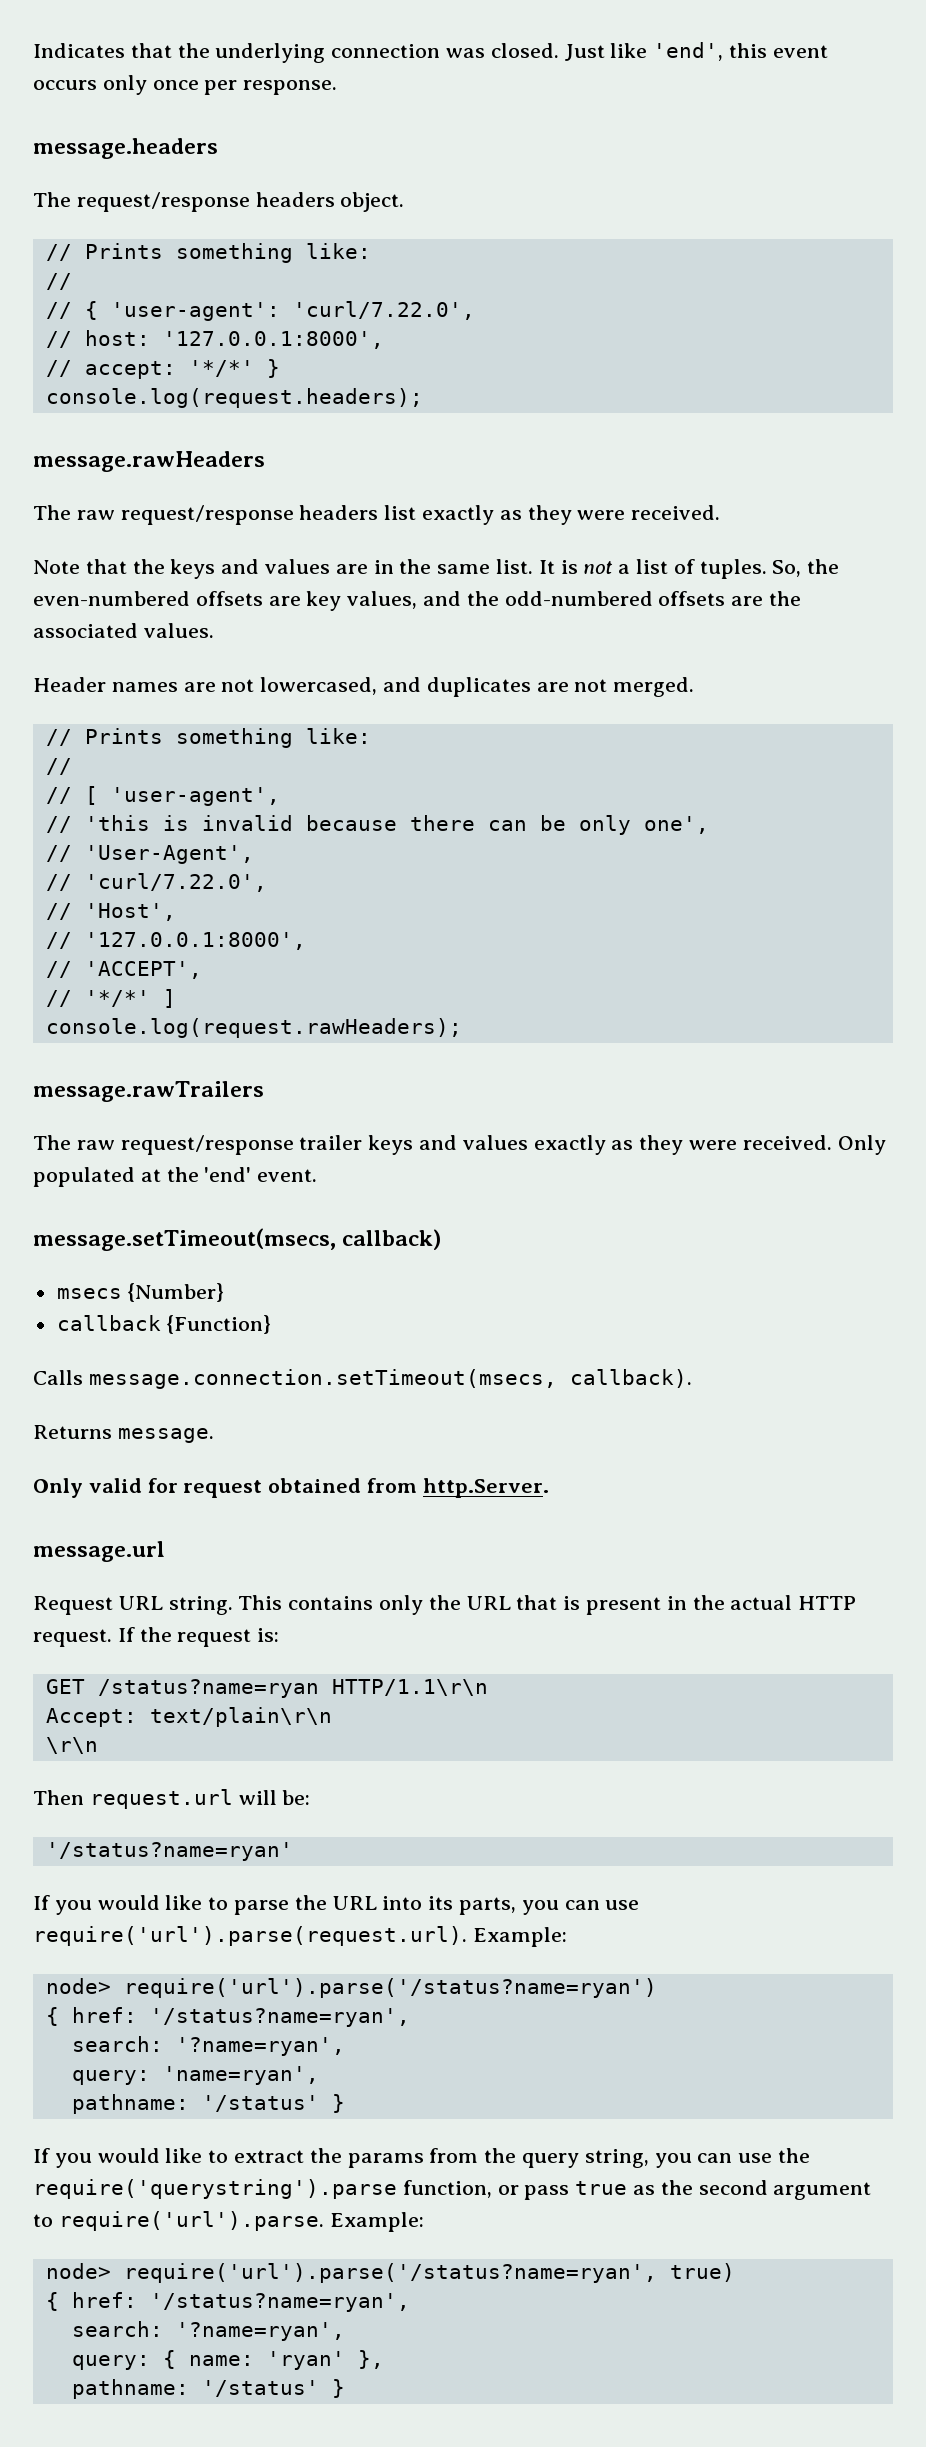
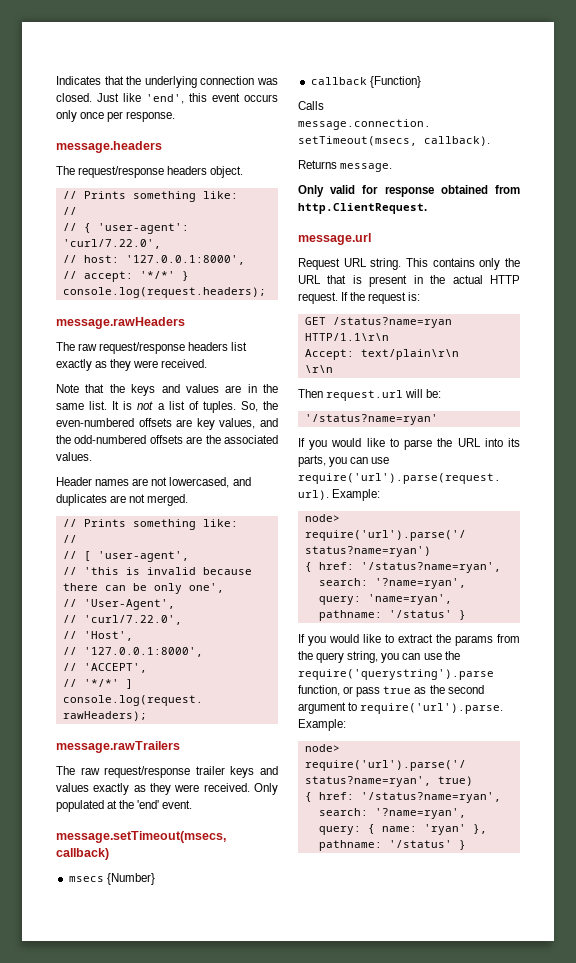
[183,1480,263,1498] request -> [384,186,434,197] response
[422,1478,549,1498] http.Server. -> [298,203,427,214] http.ClientRequest.

